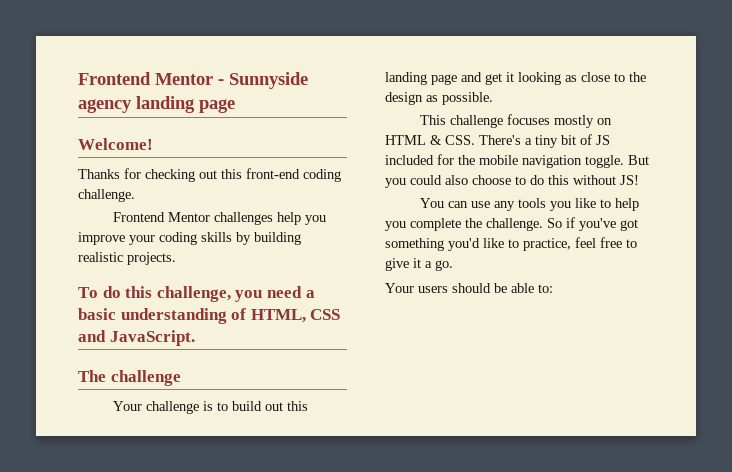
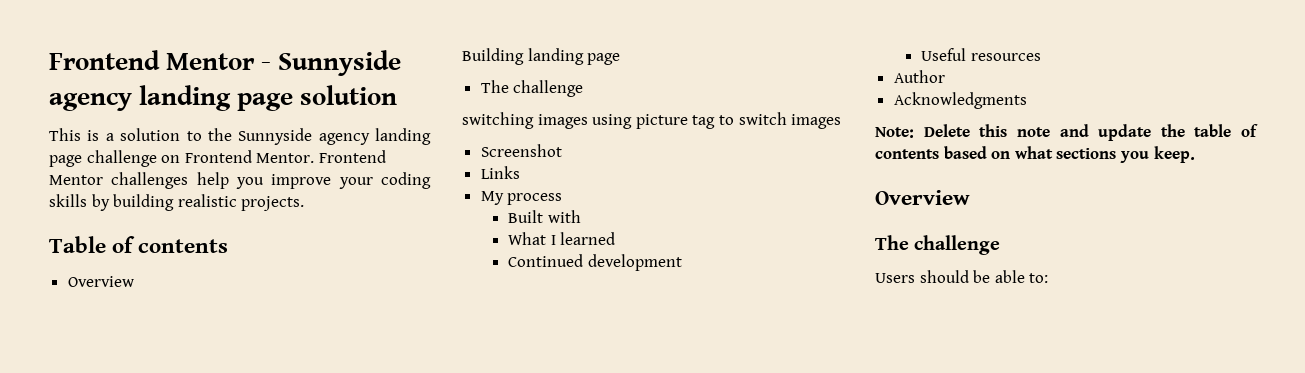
[78,138,153,150] [78,168,341,182] [78,189,135,202] // Welcome! // Thanks for checking out this front-end coding challenge. // -> [300,85,398,105] [49,128,431,145] [49,150,315,167] solution // This is a solution to the Sunnyside agency landing page challenge on Frontend Mentor.
[78,286,315,302] [78,308,341,324] [78,330,195,346] [78,370,181,386] [113,401,309,414] [385,72,646,85] [385,92,493,105] [420,114,613,128] [385,134,610,148] [385,154,649,168] [385,175,639,188] [420,198,640,211] [385,217,638,231] [385,237,637,251] [385,258,453,271] [385,283,448,293] To do this challenge, you need a basic understanding of HTML, CSS and JavaScript. // The challenge // Your challenge is to build out this landing page and get it looking as close to the design as possible. // This challenge focuses mostly on HTML & CSS. There's a tiny bit of JS included for the mobile navigation toggle. But you could also choose to do this without JS! // You can use any tools you like to help you complete the challenge. So if you've got something you'd like to practice, feel free to give it a go. // Your users -> [49,236,229,253] [67,276,134,287] [462,48,621,65] [480,80,584,97] [462,112,842,129] [480,144,562,157] [480,166,520,179] [480,191,563,205] [508,210,581,223] [508,232,616,245] [508,254,682,271] [921,48,1041,61] [893,70,945,83] [893,92,1027,109] [875,124,1258,141] [875,146,1195,163] [875,190,970,205] [875,235,1001,255] [875,273,915,283] Table of contents // Overview // Building landing page // The challenge // switching images using picture tag to switch images // Screenshot // Links // My process // Built with // What I learned // Continued development // Useful resources // Author // Acknowledgments // Note: Delete this note and update the table of contents based on what sections you keep. // Overview // The challenge // Users

